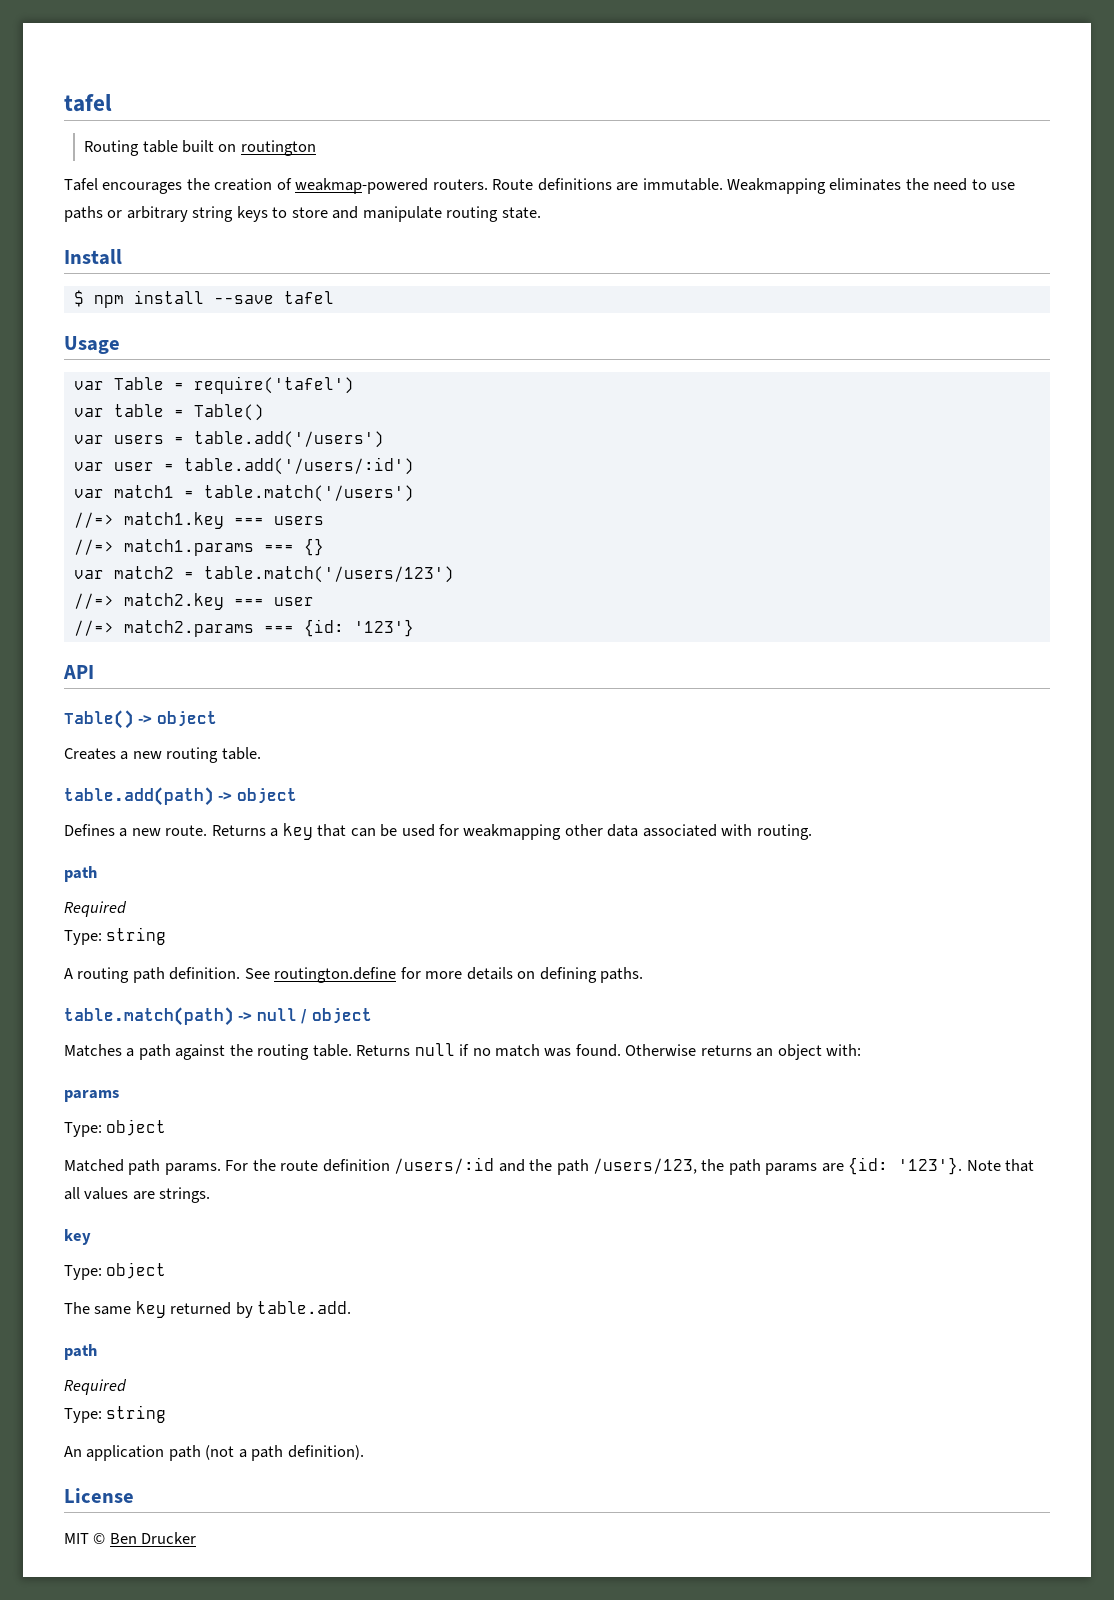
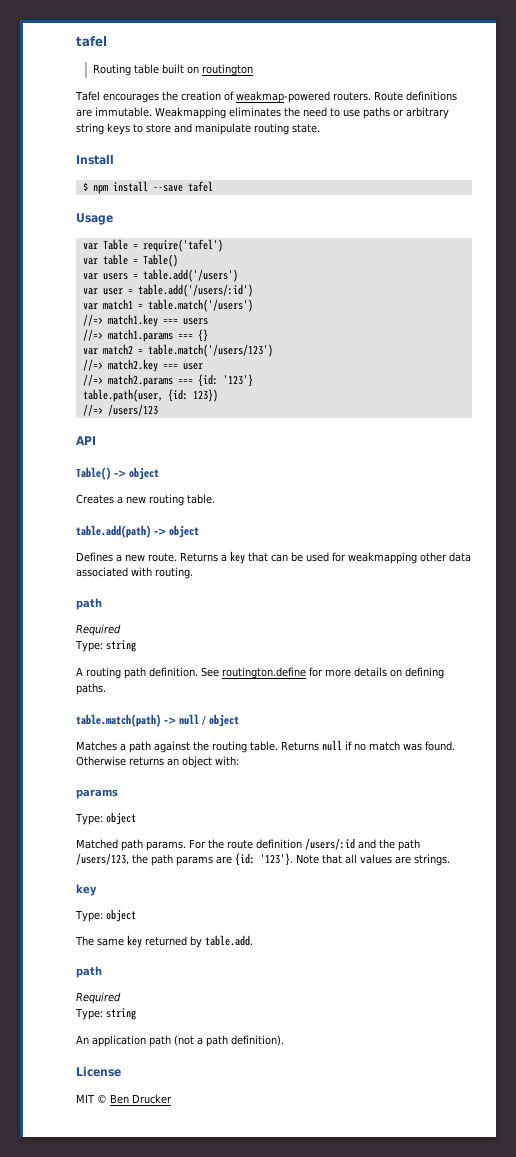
(414, 628) none -> [82,389,218,402] [82,404,158,416] // table.path(user, {id: 123}) // //=> /users/123

